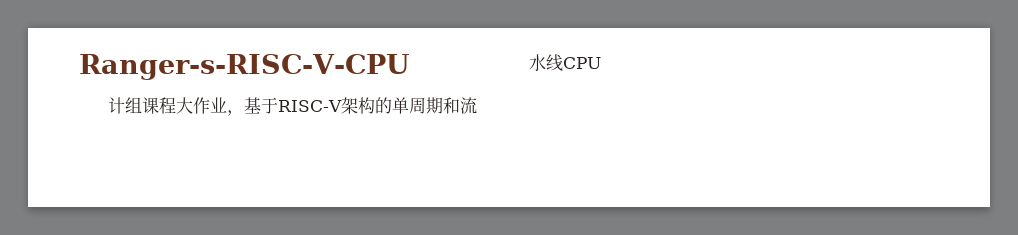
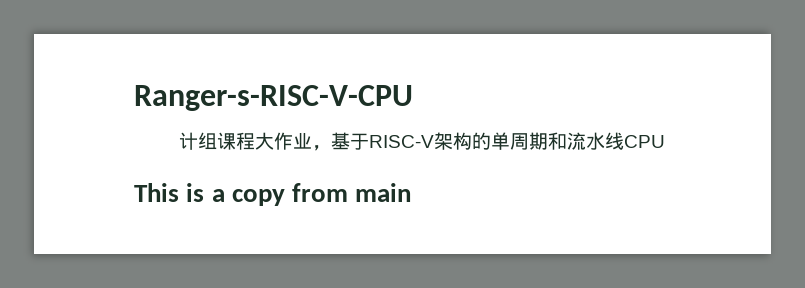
(601, 63) none -> [134,183,412,206] // This is a copy from main

